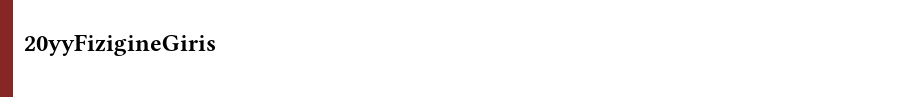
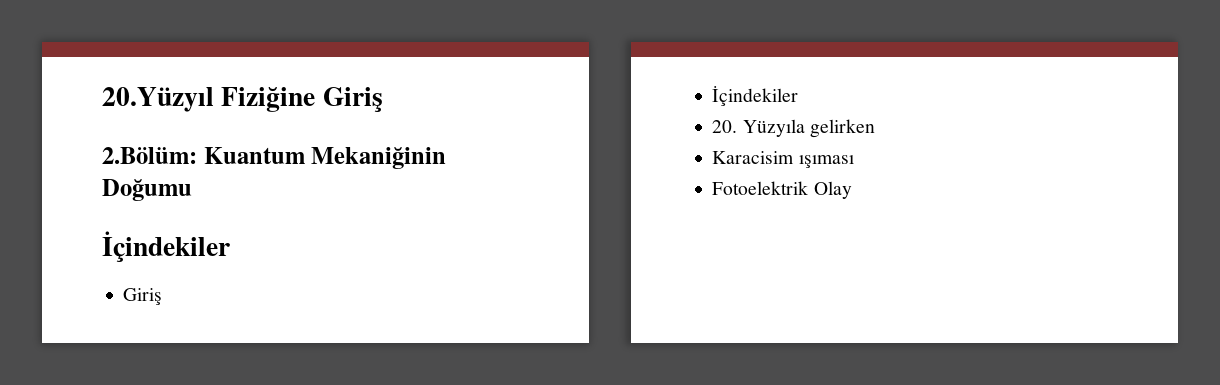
[24,34,216,56] 20yyFizigineGiris -> [102,87,383,112] [102,147,447,169] [102,179,192,201] [102,231,230,262] [123,288,163,305] [712,86,799,106] [712,119,875,138] [712,151,854,168] [712,181,852,199] 20.Yüzyıl Fiziğine Giriş // 2.Bölüm: Kuantum Mekaniğinin Doğumu // İçindekiler // Giriş // İçindekiler // 20. Yüzyıla gelirken // Karacisim ışıması // Fotoelektrik Olay

